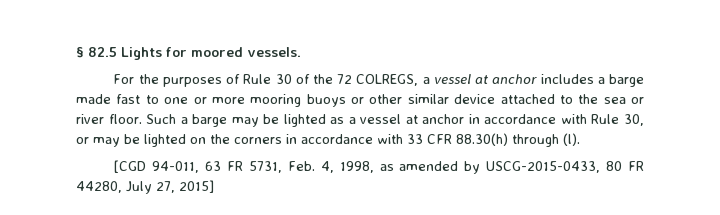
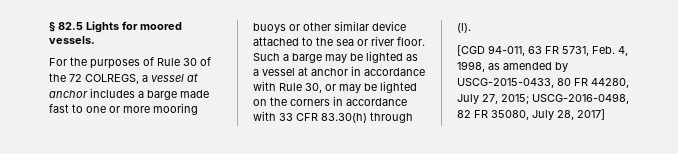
[456,133,508,146] 88.30(h) -> [321,113,367,123] 83.30(h)
[179,180,214,193] 2015] -> [501,93,629,104] [457,109,605,120] 2015; USCG-2016-0498, 82 FR 35080, July 28, 2017]

